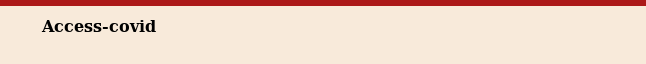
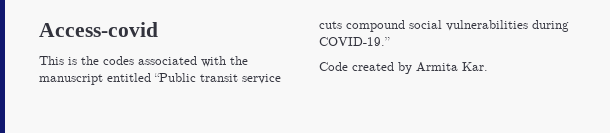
(156, 26) none -> [39,56,248,67] [39,73,281,85] [319,20,569,32] [319,37,390,46] [319,62,488,74] // This is the codes associated with the manuscript entitled “Public transit service cuts compound social vulnerabilities during COVID-19.” // Code created by Armita Kar.

